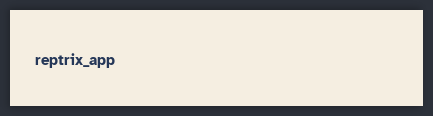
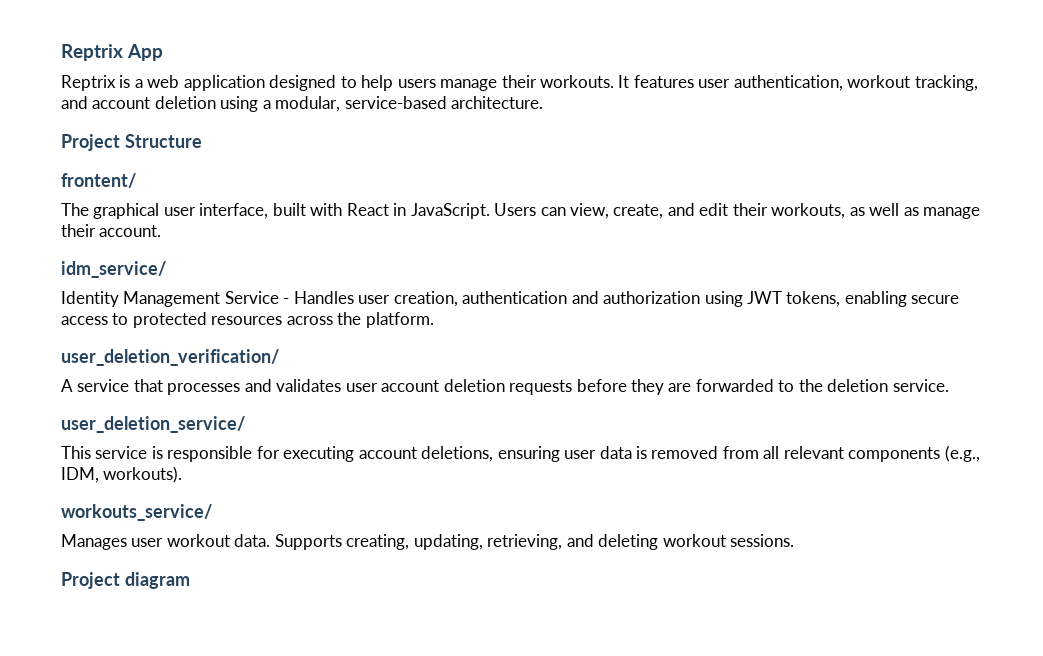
[35,53,115,68] reptrix_app -> [61,44,164,61] [61,75,978,91] [61,96,544,112] [61,134,202,151] [61,173,136,188] [61,203,981,219] [61,224,162,237] [61,261,166,278] [61,291,960,307] [61,312,434,328] [61,349,279,366] [61,379,949,395] [61,416,245,433] [61,445,980,462] [61,466,183,483] [61,504,212,521] [61,534,795,550] [61,572,190,589] Reptrix App // Reptrix is a web application designed to help users manage their workouts. It features user authentication, workout tracking, and account deletion using a modular, service-based architecture. // Project Structure // frontent/ // The graphical user interface, built with React in JavaScript. Users can view, create, and edit their workouts, as well as manage their account. // idm_service/ // Identity Management Service - Handles user creation, authentication and authorization using JWT tokens, enabling secure access to protected resources across the platform. // user_deletion_verification/ // A service that processes and validates user account deletion requests before they are forwarded to the deletion service. // user_deletion_service/ // This service is responsible for executing account deletions, ensuring user data is removed from all relevant components (e.g., IDM, workouts). // workouts_service/ // Manages user workout data. Supports creating, updating, retrieving, and deleting workout sessions. // Project diagram

